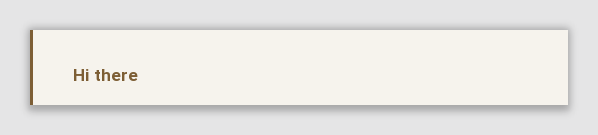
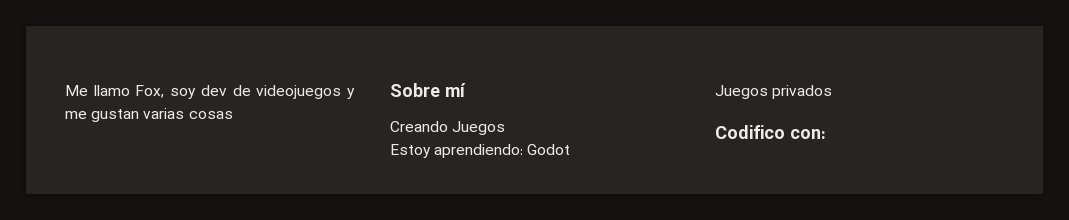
[73,69,138,81] Hi there -> [65,85,355,99] [65,108,233,122] [390,83,466,97] [390,121,506,135] [390,144,571,158] [715,85,833,99] [715,125,826,139] Me llamo Fox, soy dev de videojuegos y me gustan varias cosas // Sobre mí // Creando Juegos // Estoy aprendiendo: Godot // Juegos privados // Codifico con:

